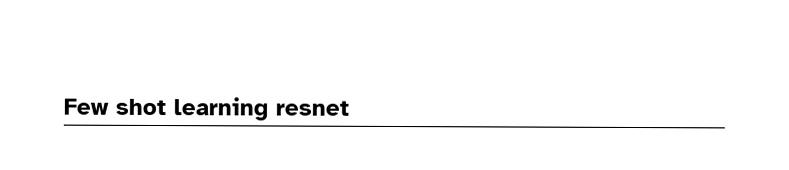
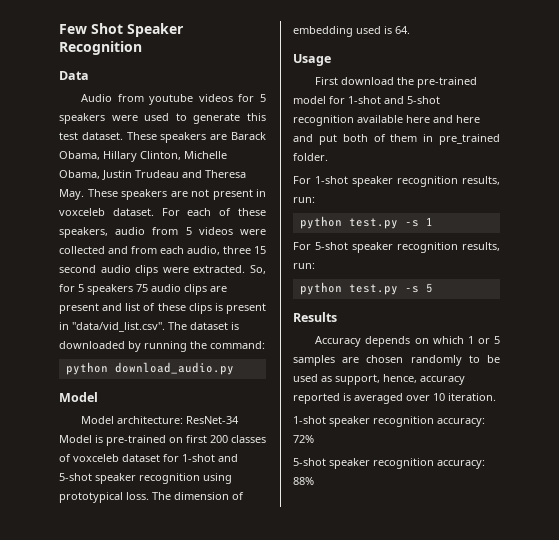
[115,97,349,121] shot learning resnet -> [91,23,184,37] [59,41,142,55] [59,71,89,80] [81,94,266,105] [59,113,266,124] [59,132,266,143] [59,151,227,162] [59,170,246,180] [59,189,266,200] [59,208,266,216] [59,227,266,238] [59,246,266,255] [59,265,266,276] [59,284,227,295] [59,303,266,314] [59,322,239,332] [59,341,265,352] [65,362,234,375] [59,392,98,402] [81,416,240,424] [59,435,266,446] [59,454,238,462] [59,473,232,484] [59,492,244,503] [293,26,410,37] [293,54,331,66] [315,77,478,88] [293,96,440,104] [293,115,480,126] [293,134,500,145] [293,153,328,161] [293,176,500,187] [293,197,315,203] [299,216,433,229] [293,242,500,253] [293,263,315,269] [299,282,433,295] [293,312,337,322] [315,336,500,347] [293,355,500,366] [293,374,465,385] [293,393,496,404] [293,416,485,427] [293,435,314,443] [293,458,485,469] [293,477,314,485] Shot Speaker Recognition // Data // Audio from youtube videos for 5 speakers were used to generate this test dataset. These speakers are Barack Obama, Hillary Clinton, Michelle Obama, Justin Trudeau and Theresa May. These speakers are not present in voxceleb dataset. For each of these speakers, audio from 5 videos were collected and from each audio, three 15 second audio clips were extracted. So, for 5 speakers 75 audio clips are present and list of these clips is present in "data/vid_list.csv". The dataset is downloaded by running the command: // python download_audio.py // Model // Model architecture: ResNet-34 Model is pre-trained on first 200 classes of voxceleb dataset for 1-shot and 5-shot speaker recognition using prototypical loss. The dimension of embedding used is 64. // Usage // First download the pre-trained model for 1-shot and 5-shot recognition available here and here and put both of them in pre_trained folder. // For 1-shot speaker recognition results, run: // python test.py -s 1 // For 5-shot speaker recognition results, run: // python test.py -s 5 // Results // Accuracy depends on which 1 or 5 samples are chosen randomly to be used as support, hence, accuracy reported is averaged over 10 iteration. // 1-shot speaker recognition accuracy: 72% // 5-shot speaker recognition accuracy: 88%

